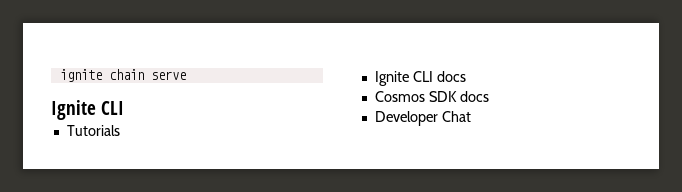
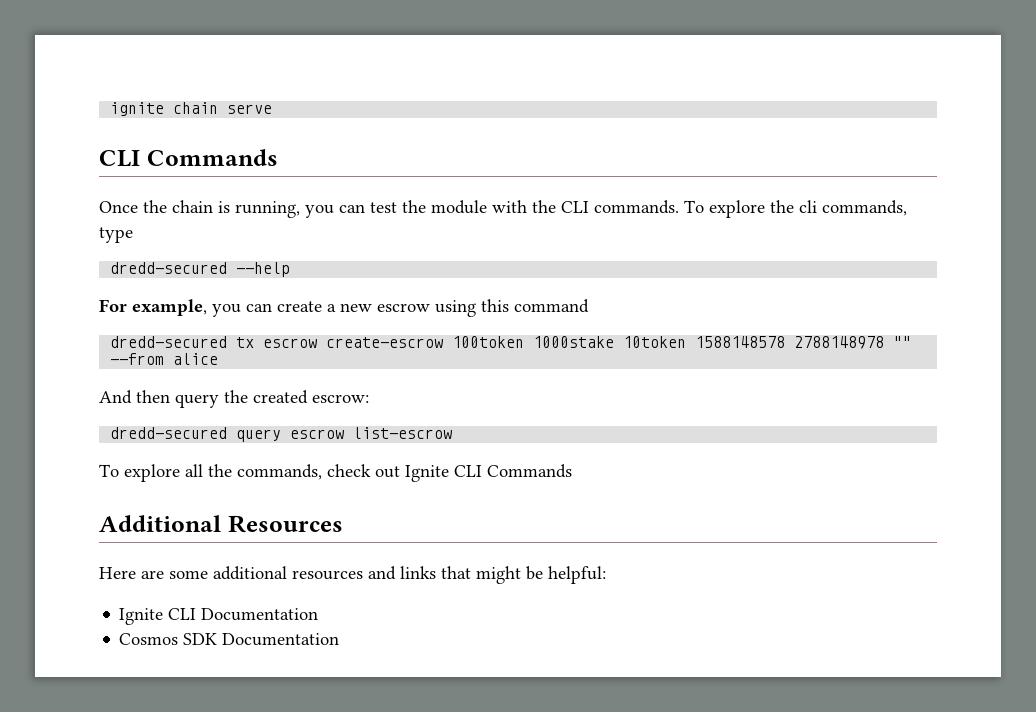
[51,100,125,120] [66,125,120,136] [374,71,466,86] Ignite CLI // Tutorials // Ignite CLI docs -> [99,149,278,167] [99,200,907,218] [99,227,133,243] [110,262,291,277] [99,299,589,317] [110,336,912,349] [110,353,219,365] [99,390,369,408] [110,427,453,442] [99,464,572,482] [99,515,343,533] [99,566,606,584] [119,608,319,625] CLI Commands // Once the chain is running, you can test the module with the CLI commands. To explore the cli commands, type // dredd-secured --help // For example, you can create a new escrow using this command // dredd-secured tx escrow create-escrow 100token 1000stake 10token 1588148578 2788148978 "" --from alice // And then query the created escrow: // dredd-secured query escrow list-escrow // To explore all the commands, check out Ignite CLI Commands // Additional Resources // Here are some additional resources and links that might be helpful: // Ignite CLI Documentation
[459,91,489,102] [374,111,471,126] docs // Developer Chat -> [222,633,340,646] Documentation

